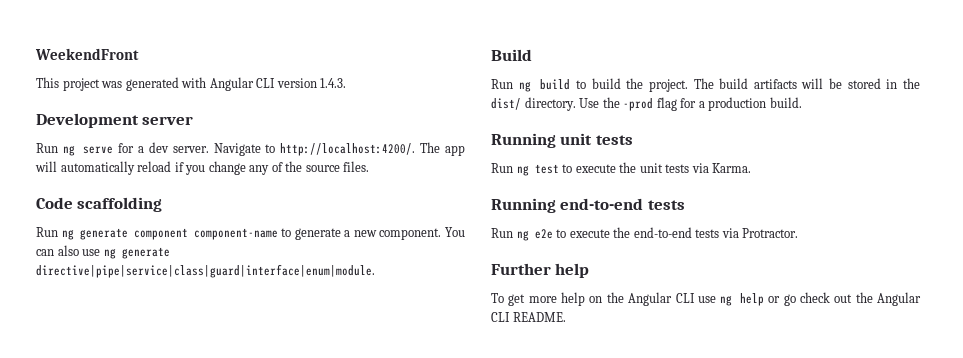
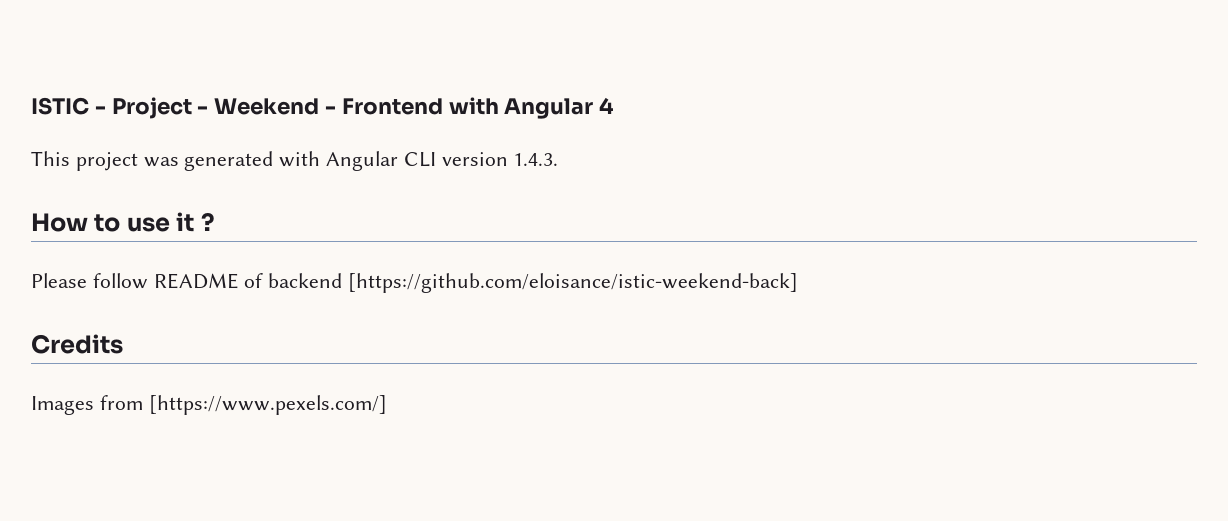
[35,48,139,60] WeekendFront -> [31,97,614,119] ISTIC - Project - Weekend - Frontend with Angular 4
[36,113,194,128] [36,142,465,156] [35,161,370,175] [36,197,163,212] [36,227,466,240] [36,245,170,259] [36,264,375,278] [491,49,532,61] [491,78,920,92] [491,97,802,111] [491,133,633,148] [491,162,752,176] [491,198,685,213] [491,227,799,241] [491,263,590,278] [491,292,921,306] [491,312,566,322] Development server // Run ng serve for a dev server. Navigate to http://localhost:4200/. The app will automatically reload if you change any of the source files. // Code scaffolding // Run ng generate component component-name to generate a new component. You can also use ng generate directive|pipe|service|class|guard|interface|enum|module. // Build // Run ng build to build the project. The build artifacts will be stored in the dist/ directory. Use the -prod flag for a production build. // Running unit tests // Run ng test to execute the unit tests via Karma. // Running end-to-end tests // Run ng e2e to execute the end-to-end tests via Protractor. // Further help // To get more help on the Angular CLI use ng help or go check out the Angular CLI README. -> [31,212,215,232] [31,273,799,293] [31,334,123,354] [31,395,387,415] How to use it ? // Please follow README of backend [https://github.com/eloisance/istic-weekend-back] // Credits // Images from [https://www.pexels.com/]

